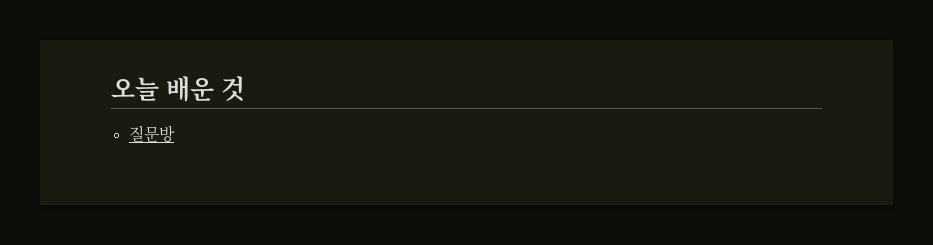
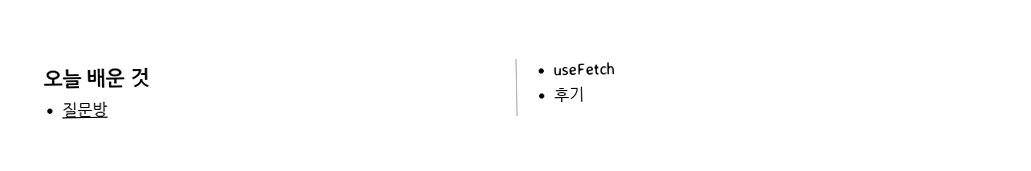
(175, 133) none -> [552,62,615,76] [553,86,585,103] // useFetch // 후기

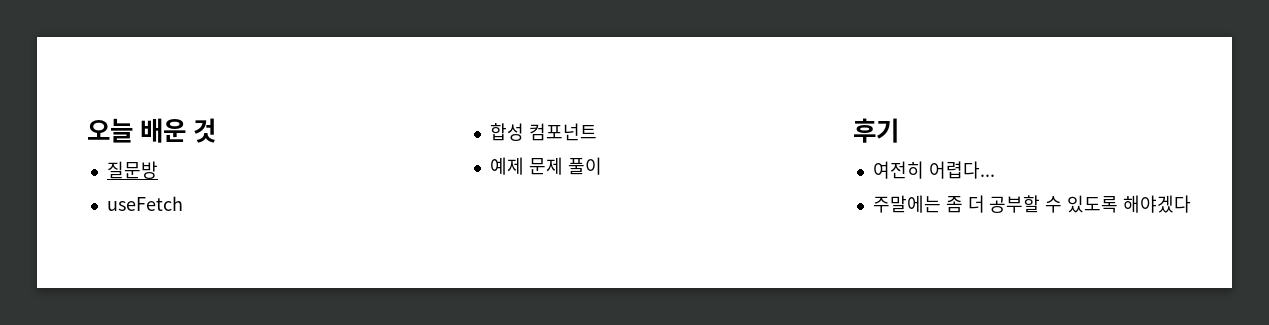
[553,86,585,103] 후기 -> [489,123,597,141] [489,157,602,175] [853,118,899,143] [872,161,995,179] [872,195,1191,213] 합성 컴포넌트 // 예제 문제 풀이 // 후기 // 여전히 어렵다... // 주말에는 좀 더 공부할 수 있도록 해야겠다

